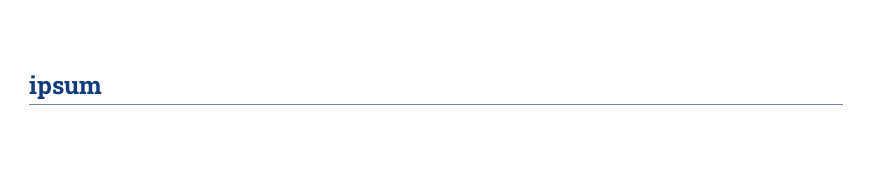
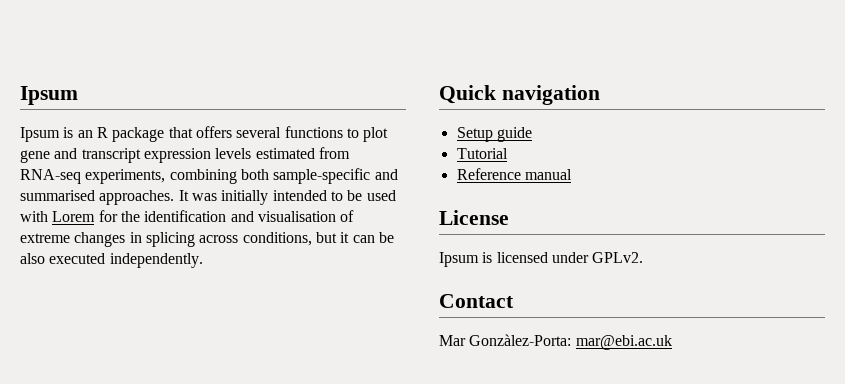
[29,75,102,99] ipsum -> [20,86,78,105] [20,126,389,142] [20,147,350,163] [20,168,398,184] [20,190,396,205] [20,210,355,222] [20,232,394,247] [20,253,203,268] [439,85,600,105] [456,127,532,142] [456,148,508,159] [456,168,572,180] [439,210,509,225] [439,252,644,267] [439,294,514,308] [439,334,672,350] Ipsum // Ipsum is an R package that offers several functions to plot gene and transcript expression levels estimated from RNA-seq experiments, combining both sample-specific and summarised approaches. It was initially intended to be used with Lorem for the identification and visualisation of extreme changes in splicing across conditions, but it can be also executed independently. // Quick navigation // Setup guide // Tutorial // Reference manual // License // Ipsum is licensed under GPLv2. // Contact // Mar Gonzàlez-Porta: mar@ebi.ac.uk

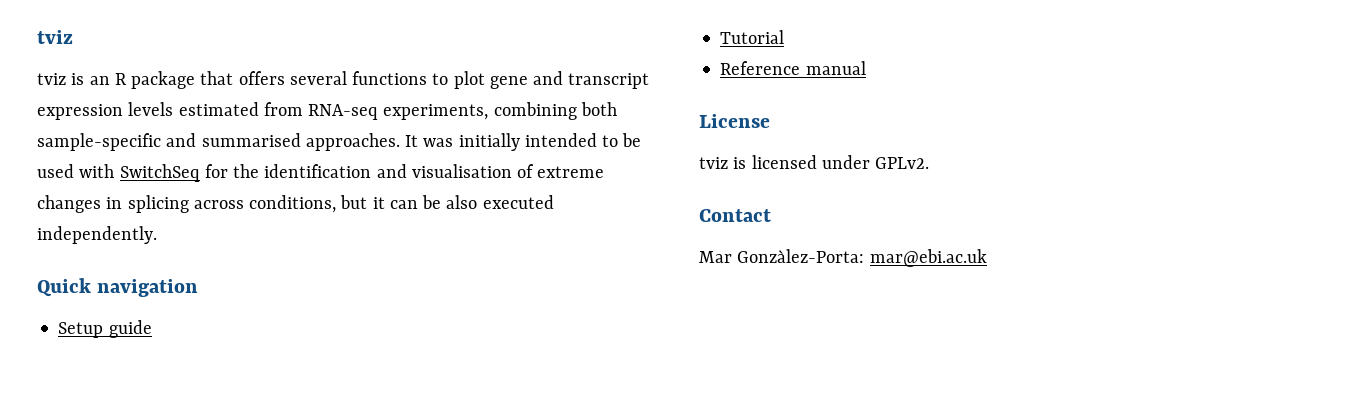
[20,86,78,105] [20,127,60,142] Ipsum // Ipsum -> [37,30,73,44] [37,73,66,85] tviz // tviz
[52,211,96,222] Lorem -> [119,164,200,182] SwitchSeq
[439,252,479,267] Ipsum -> [699,157,728,169] tviz

